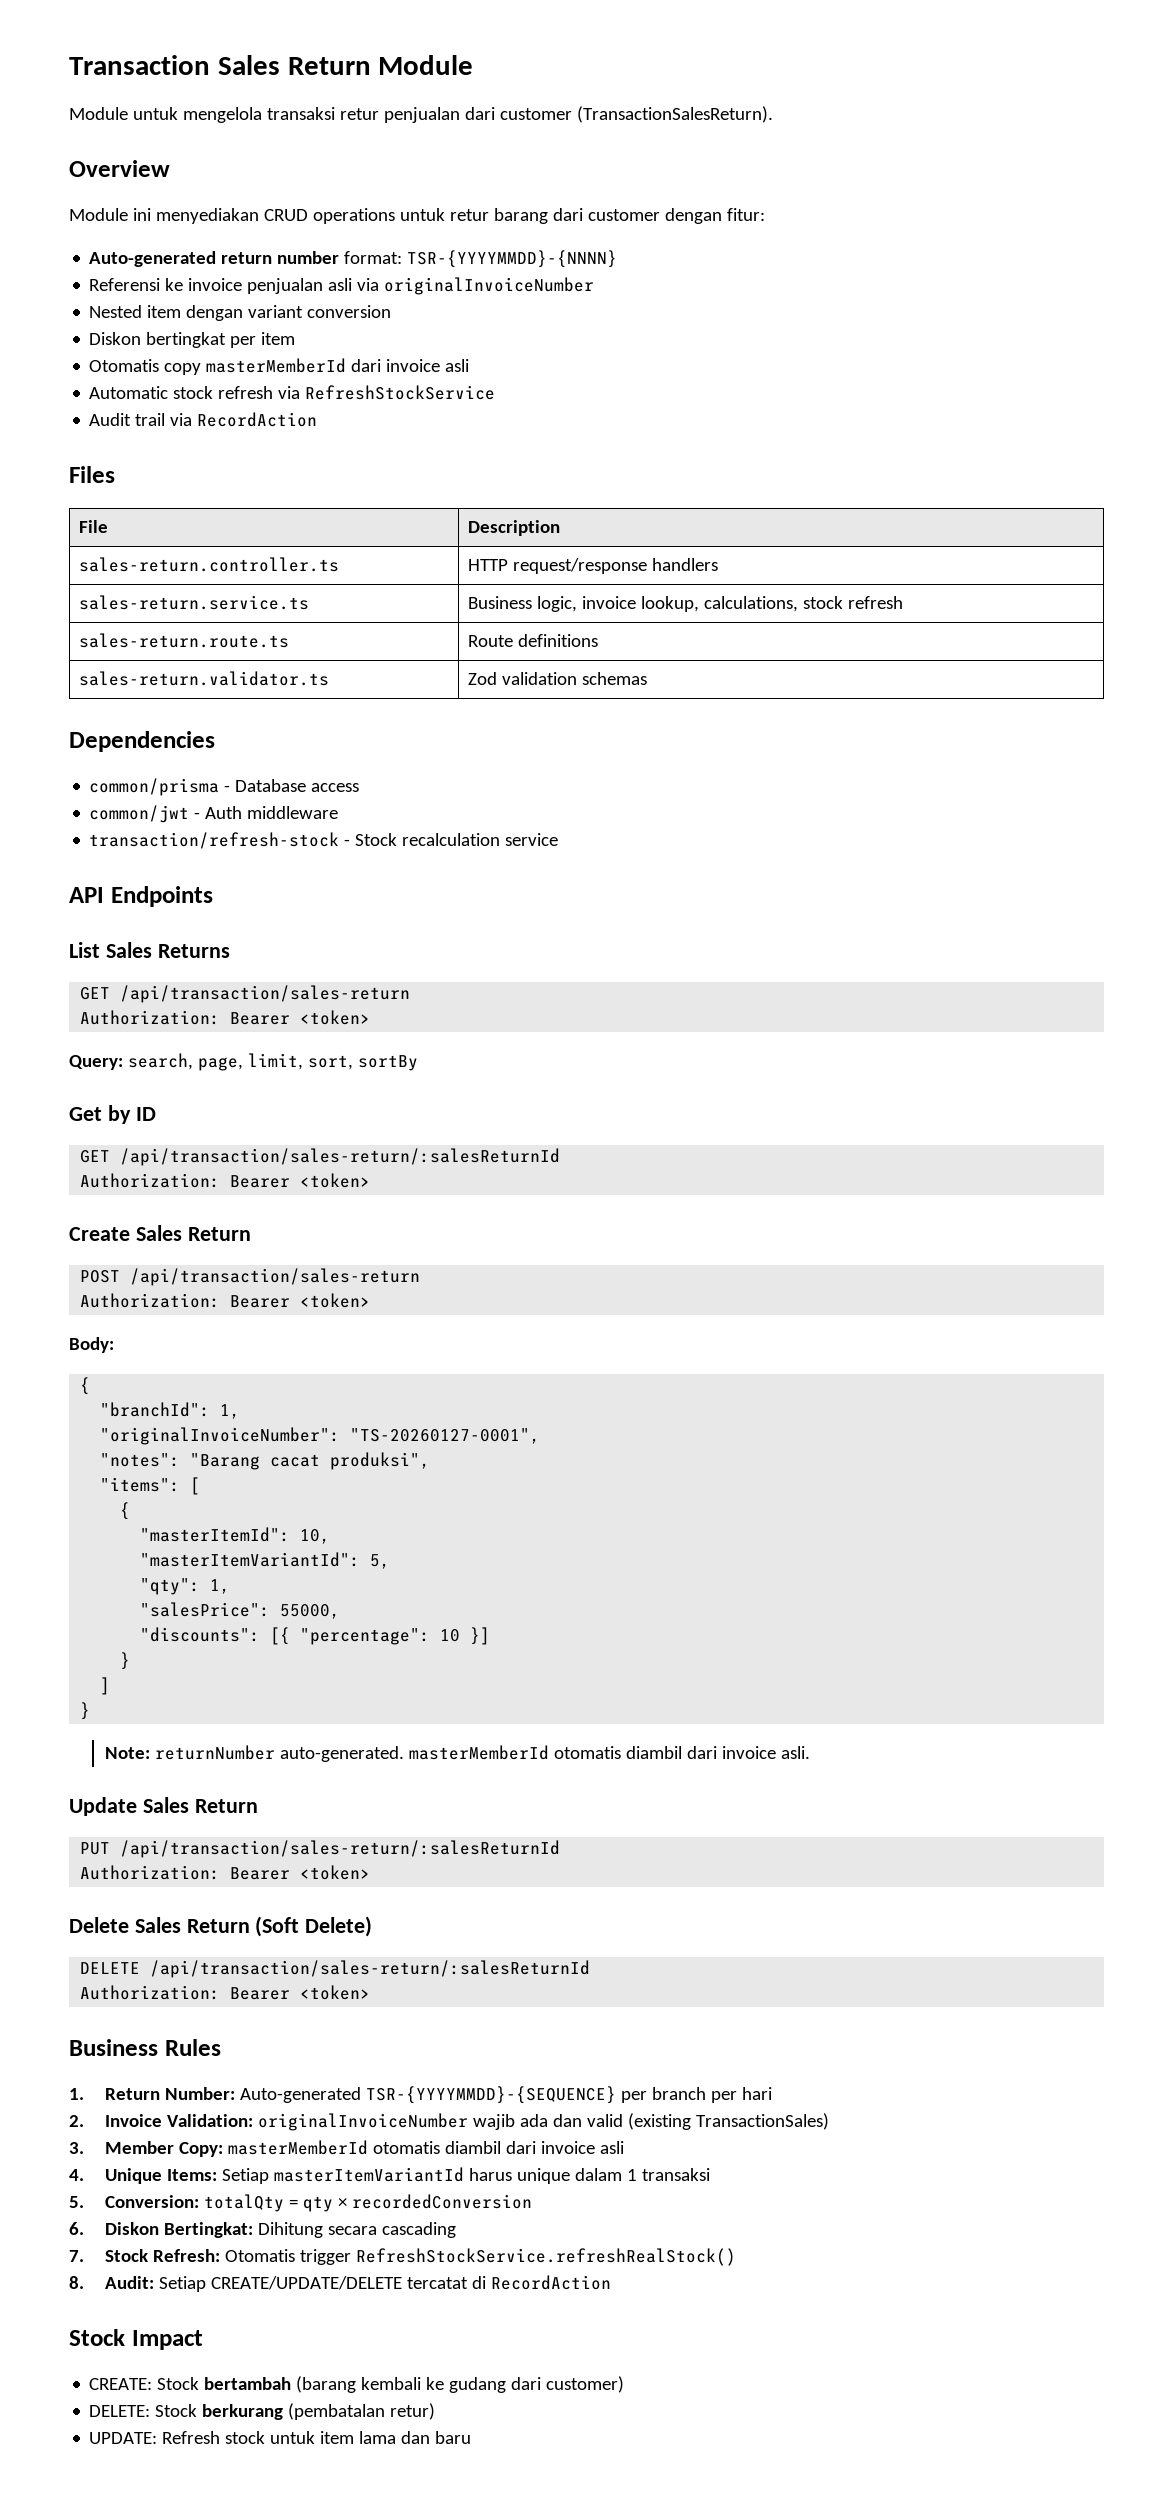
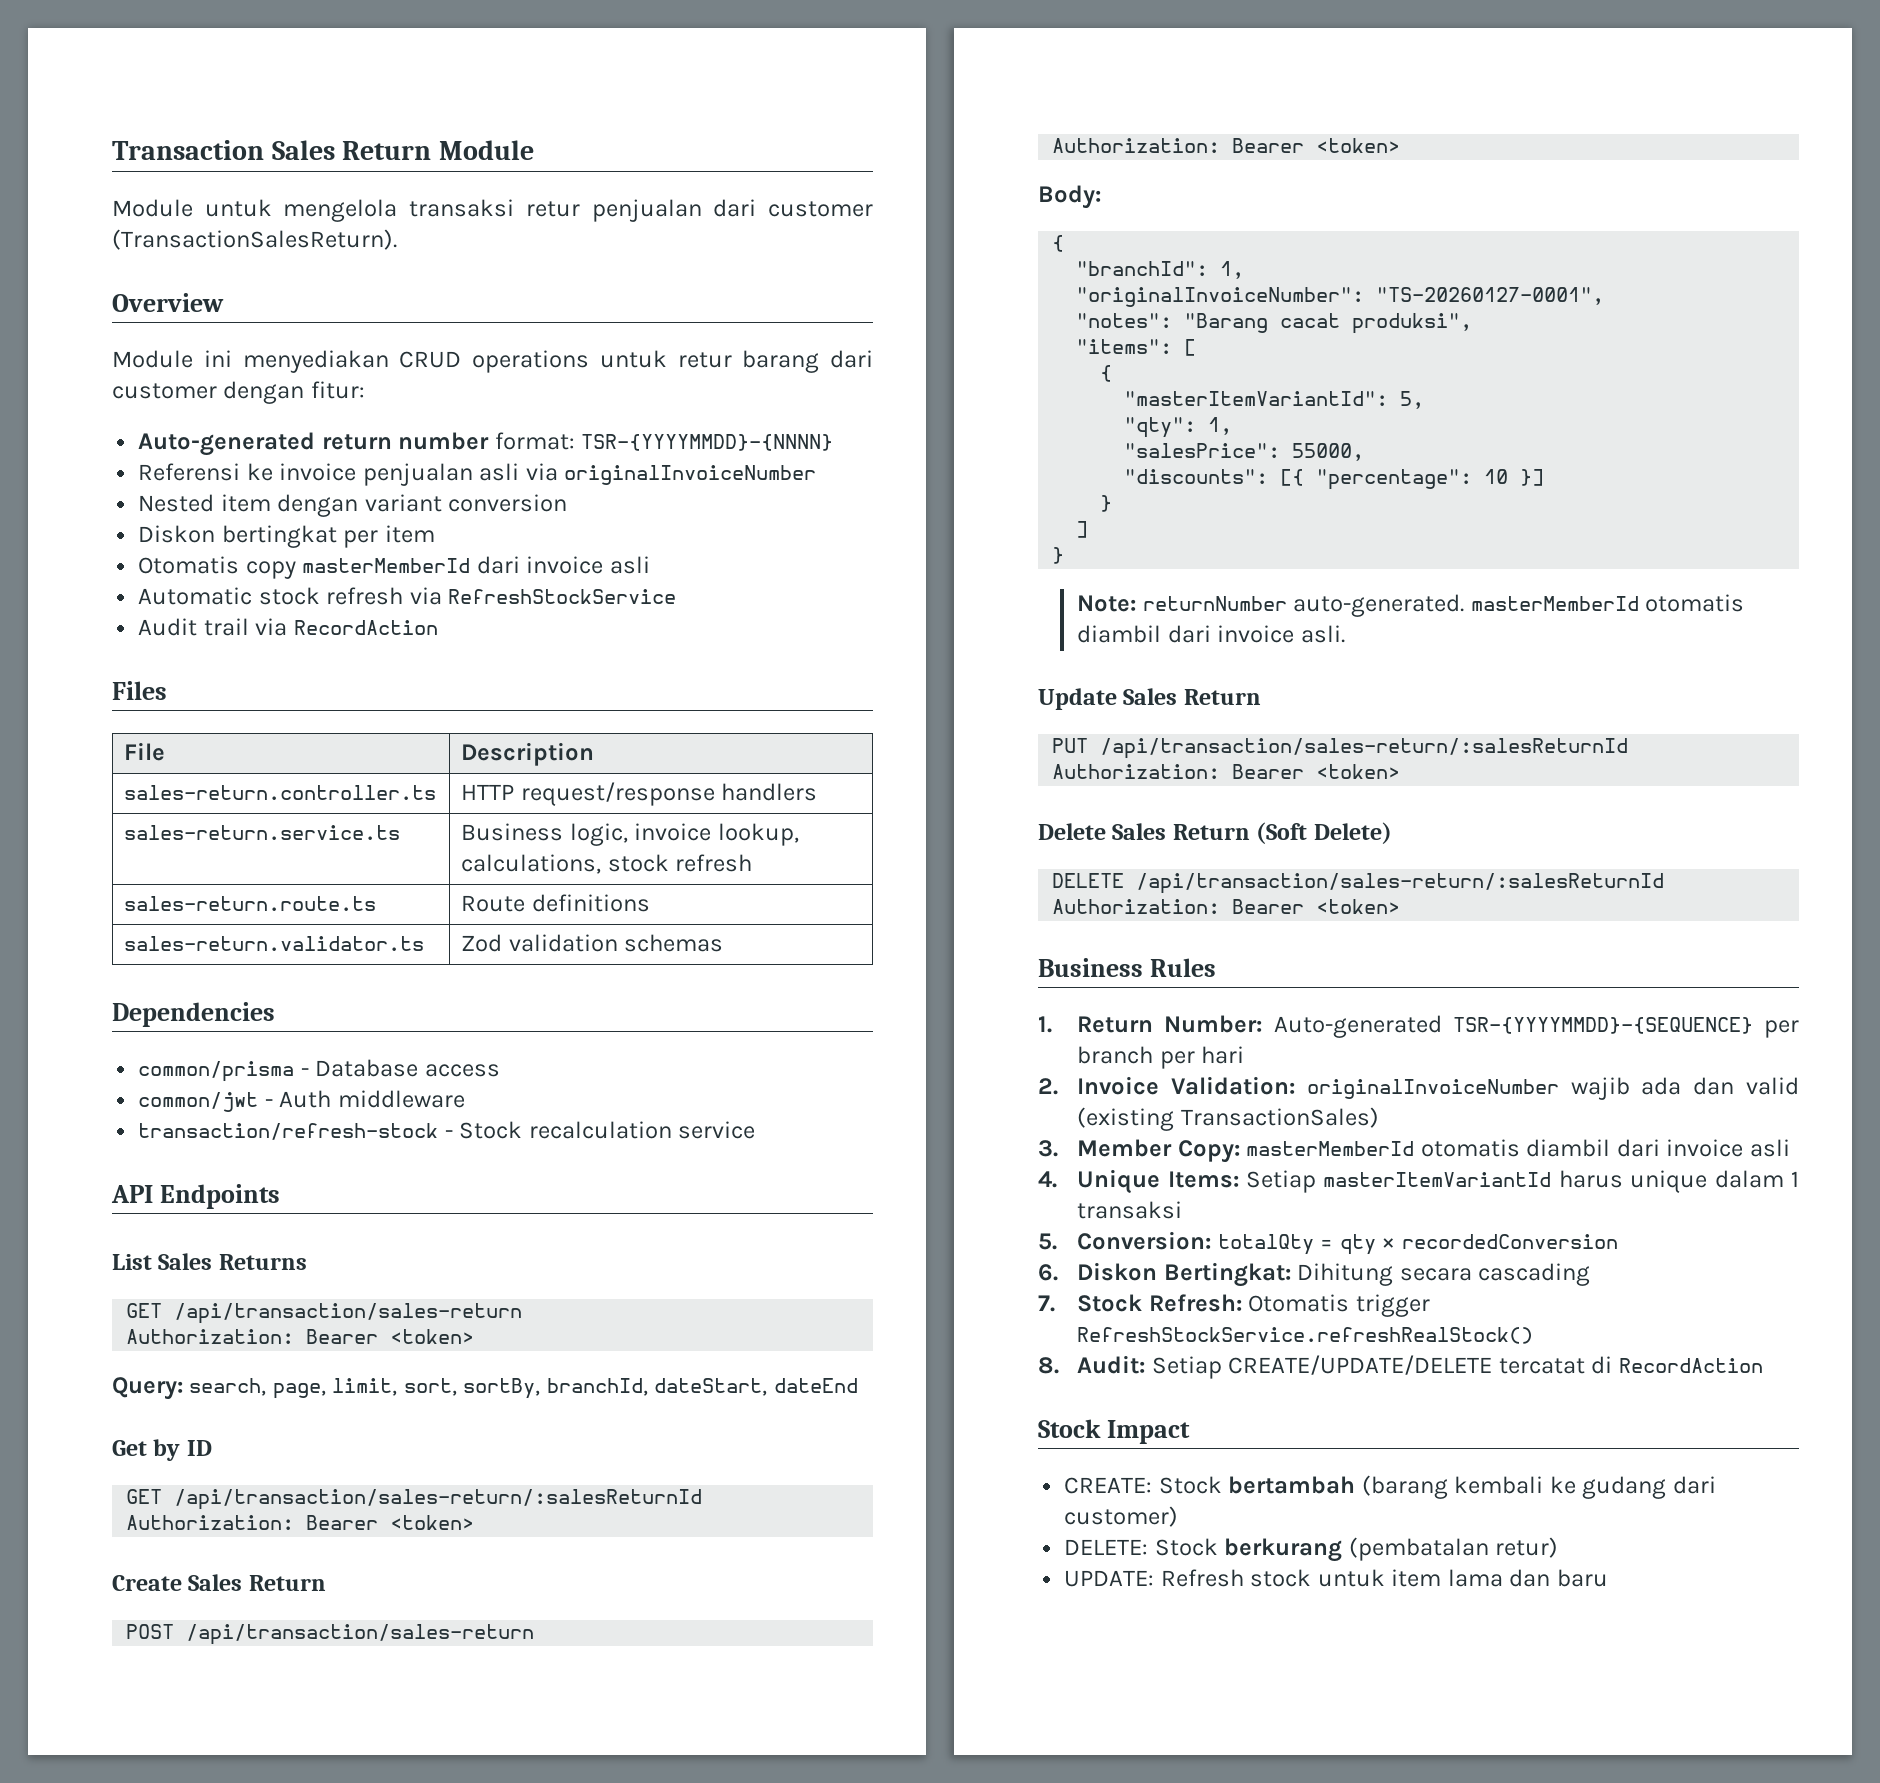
[357,1055,418,1071] sortBy -> [463,1378,858,1399] sortBy, branchId, dateStart, dateEnd
[140,1527,331,1544] // "masterItemId": 10, -> (1113, 373) none

